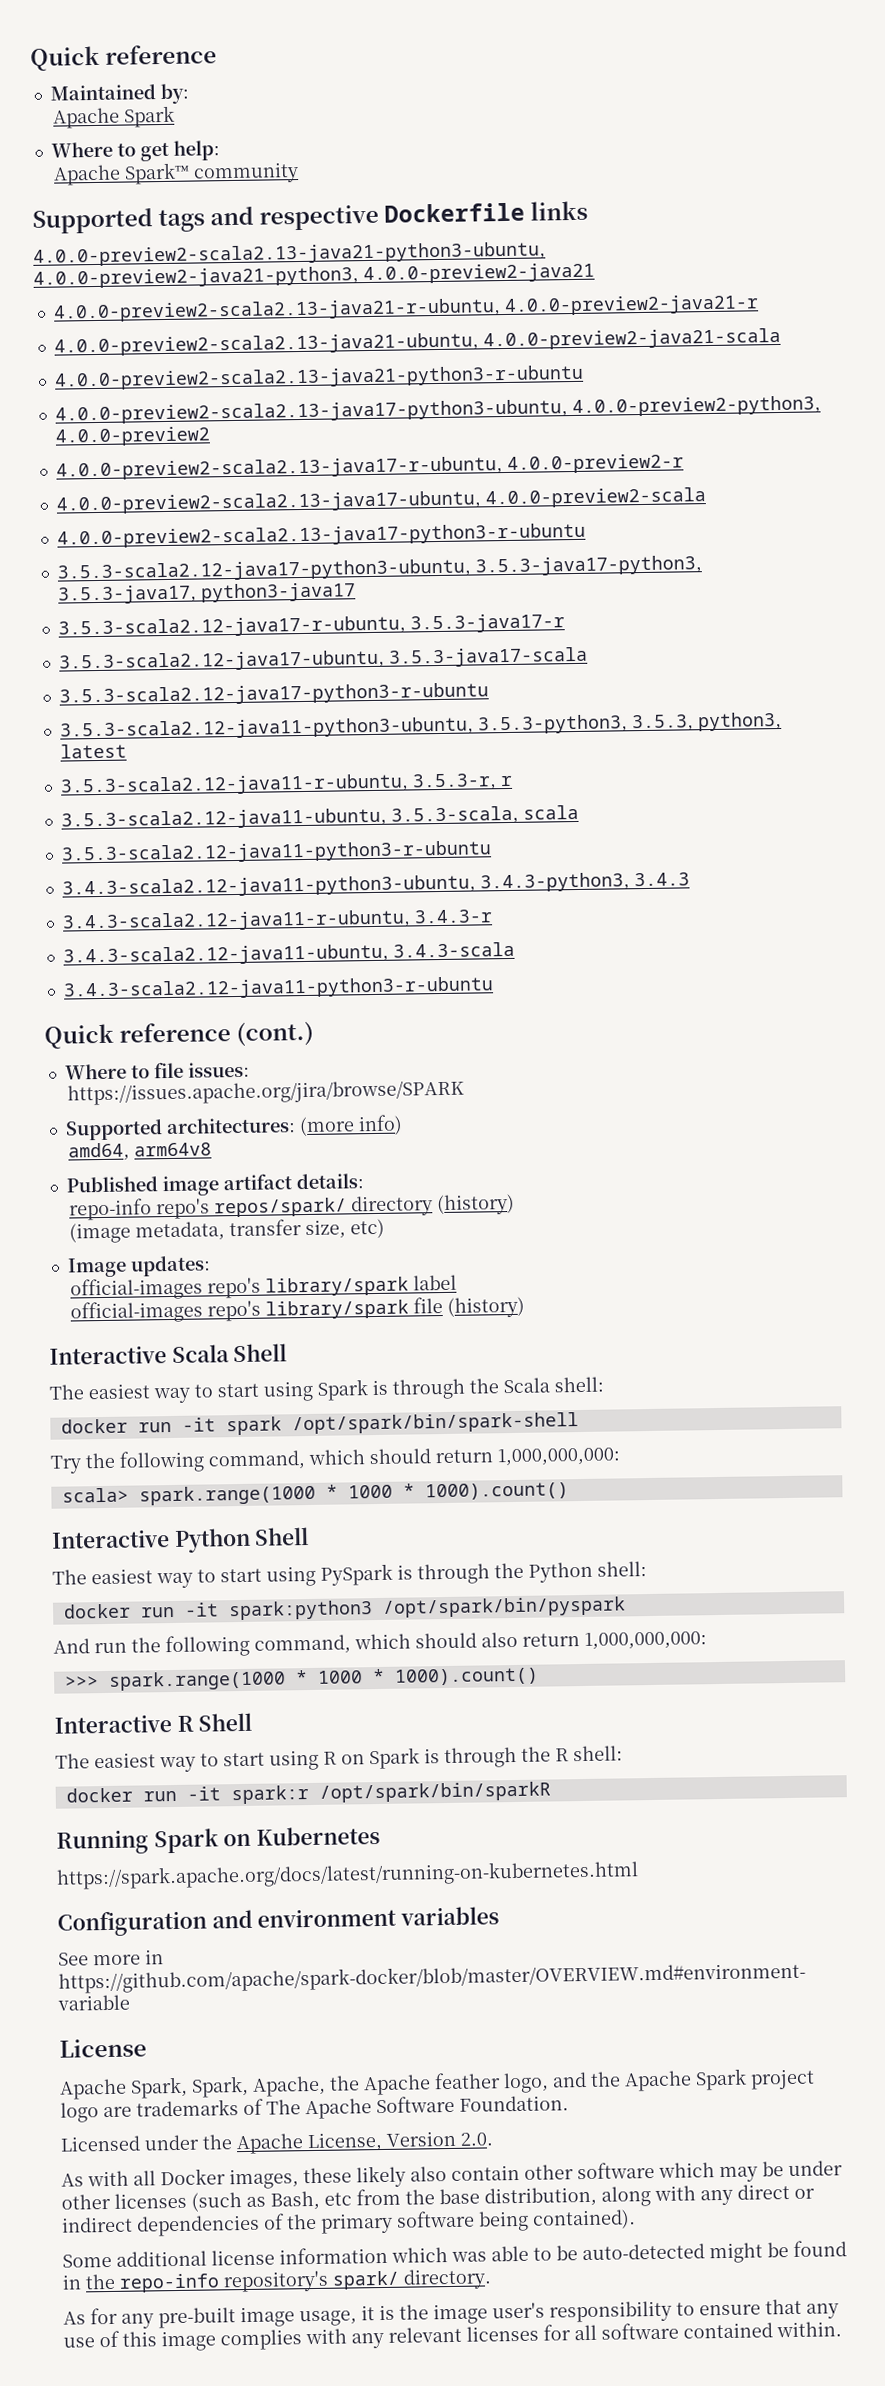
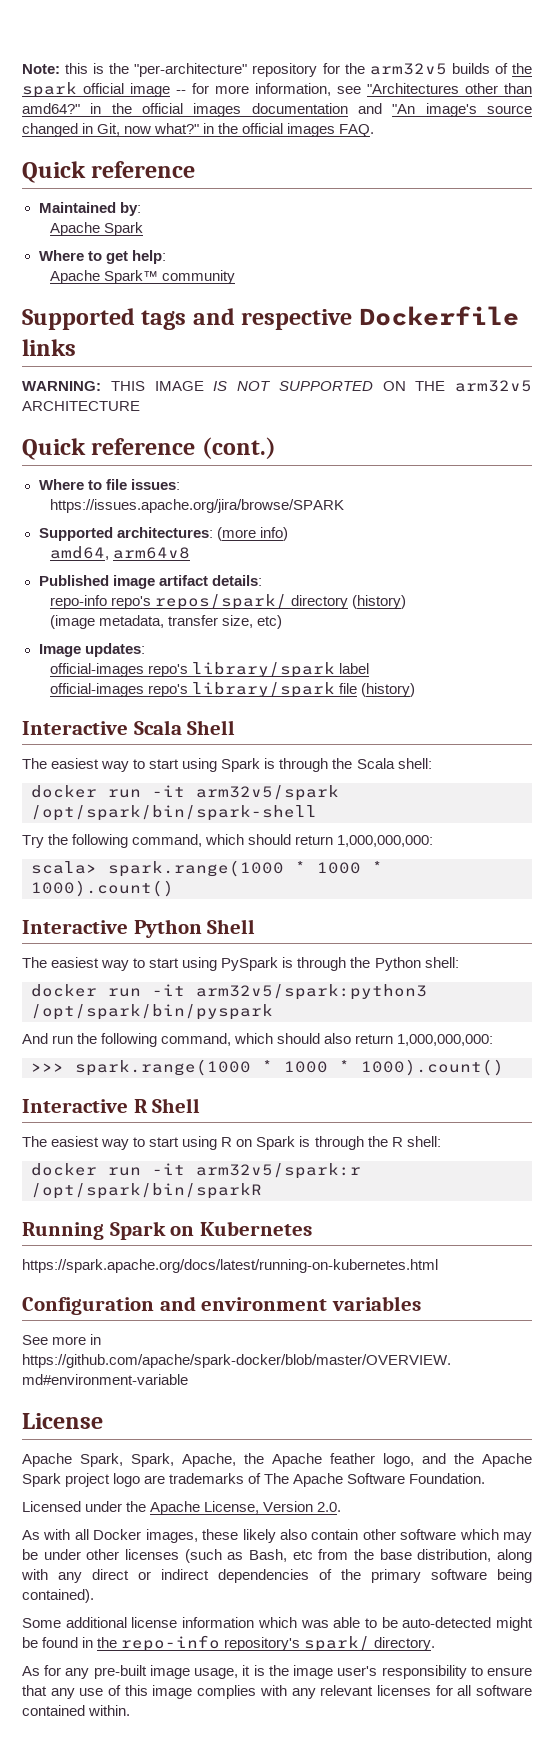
(30, 58) none -> [22,63,532,77] [22,82,532,98] [22,103,532,117] [22,123,375,137] Note: this is the "per-architecture" repository for the arm32v5 builds of the spark official image -- for more information, see "Architectures other than amd64?" in the official images documentation and "An image's source changed in Git, now what?" in the official images FAQ. //
[33,241,546,267] [33,262,595,289] [52,294,759,323] [53,327,781,357] [53,364,584,391] [54,395,821,425] [54,426,210,447] [55,453,684,481] [55,487,706,515] [56,522,586,549] [56,555,702,583] [57,582,356,605] [57,613,565,639] [58,646,588,673] [58,682,489,707] [59,711,782,741] [59,743,127,759] [59,773,513,797] [60,804,579,831] [60,840,492,865] [61,872,690,899] [61,909,493,933] [62,941,515,967] [62,976,494,1001] 4.0.0-preview2-scala2.13-java21-python3-ubuntu, 4.0.0-preview2-java21-python3, 4.0.0-preview2-java21 // 4.0.0-preview2-scala2.13-java21-r-ubuntu, 4.0.0-preview2-java21-r // 4.0.0-preview2-scala2.13-java21-ubuntu, 4.0.0-preview2-java21-scala // 4.0.0-preview2-scala2.13-java21-python3-r-ubuntu // 4.0.0-preview2-scala2.13-java17-python3-ubuntu, 4.0.0-preview2-python3, 4.0.0-preview2 // 4.0.0-preview2-scala2.13-java17-r-ubuntu, 4.0.0-preview2-r // 4.0.0-preview2-scala2.13-java17-ubuntu, 4.0.0-preview2-scala // 4.0.0-preview2-scala2.13-java17-python3-r-ubuntu // 3.5.3-scala2.12-java17-python3-ubuntu, 3.5.3-java17-python3, 3.5.3-java17, python3-java17 // 3.5.3-scala2.12-java17-r-ubuntu, 3.5.3-java17-r // 3.5.3-scala2.12-java17-ubuntu, 3.5.3-java17-scala // 3.5.3-scala2.12-java17-python3-r-ubuntu // 3.5.3-scala2.12-java11-python3-ubuntu, 3.5.3-python3, 3.5.3, python3, latest // 3.5.3-scala2.12-java11-r-ubuntu, 3.5.3-r, r // 3.5.3-scala2.12-java11-ubuntu, 3.5.3-scala, scala // 3.5.3-scala2.12-java11-python3-r-ubuntu // 3.4.3-scala2.12-java11-python3-ubuntu, 3.4.3-python3, 3.4.3 // 3.4.3-scala2.12-java11-r-ubuntu, 3.4.3-r // 3.4.3-scala2.12-java11-ubuntu, 3.4.3-scala // 3.4.3-scala2.12-java11-python3-r-ubuntu -> [22,380,532,392] [22,401,140,411] WARNING: THIS IMAGE IS NOT SUPPORTED ON THE arm32v5 ARCHITECTURE
[225,1416,282,1436] spark -> [196,785,339,801] arm32v5/spark
[227,1600,373,1621] spark:python3 -> [196,984,427,1000] arm32v5/spark:python3
[230,1785,309,1805] spark:r -> [196,1163,361,1179] arm32v5/spark:r

